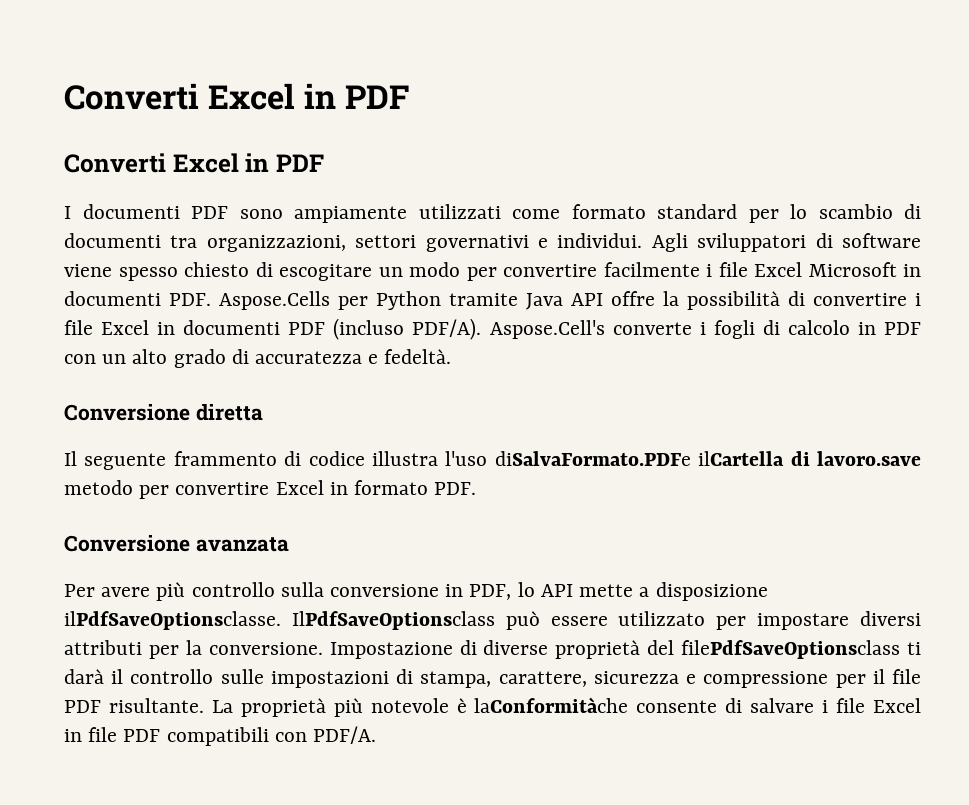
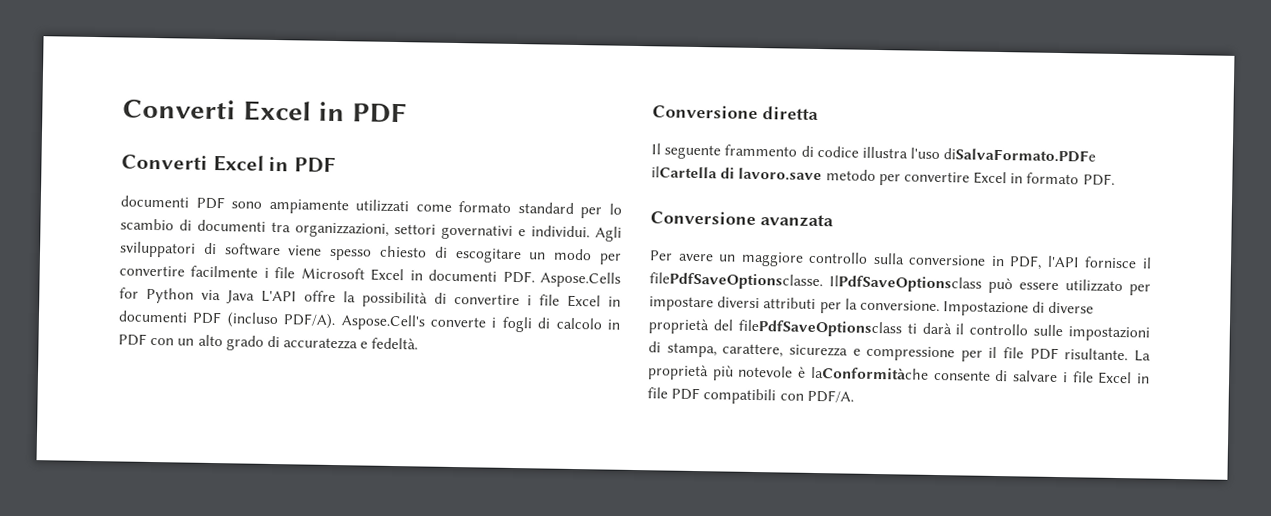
[64,206,71,219] I -> (337, 165) none
[754,262,897,277] Excel Microsoft -> [300,267,405,282] Microsoft Excel
[338,291,603,310] per Python tramite Java API -> [119,287,297,304] for Python via Java L'API
[156,582,186,601] più -> [718,251,804,267] un maggiore
[517,582,768,601] [64,611,281,630] lo API mette a disposizione ilPdfSaveOptionsclasse. -> [1046,255,1152,269] [649,272,823,291] l'API fornisce il filePdfSaveOptionsclasse.

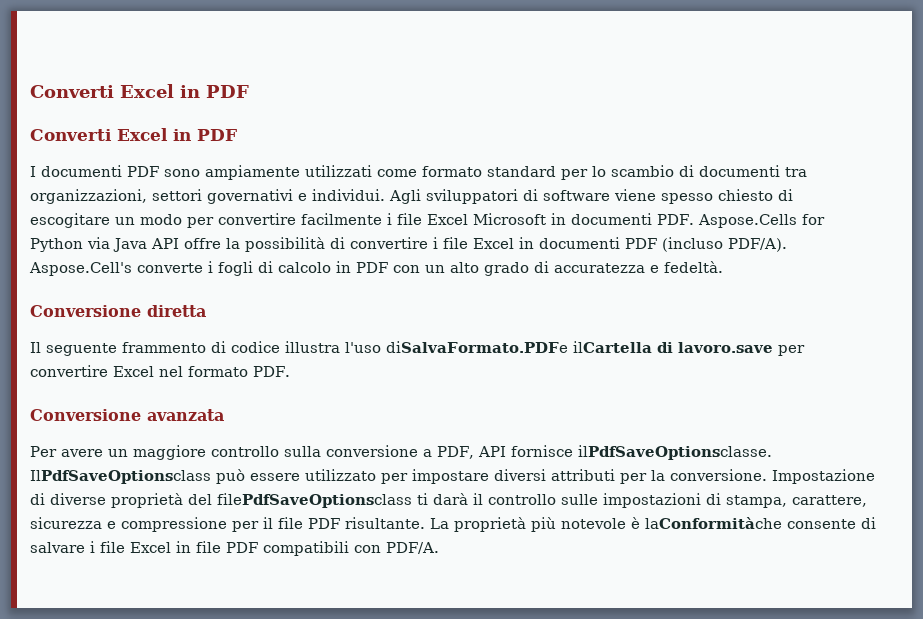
(337, 165) none -> [30,166,36,177] I
[300,267,405,282] Microsoft Excel -> [427,213,546,225] Excel Microsoft
[261,290,297,303] L'API -> [151,238,179,249] API
[825,169,876,181] metodo -> (773, 347) none
[1010,173,1024,184] in -> [159,366,183,377] nel
[990,255,1152,270] [649,272,823,291] in PDF, l'API fornisce il filePdfSaveOptionsclasse. -> [423,445,772,460] a PDF, API fornisce ilPdfSaveOptionsclasse.

